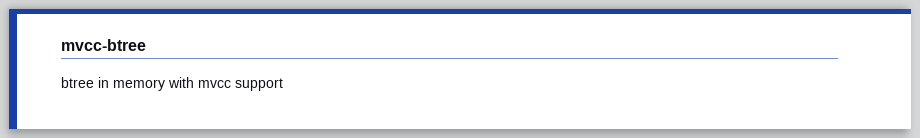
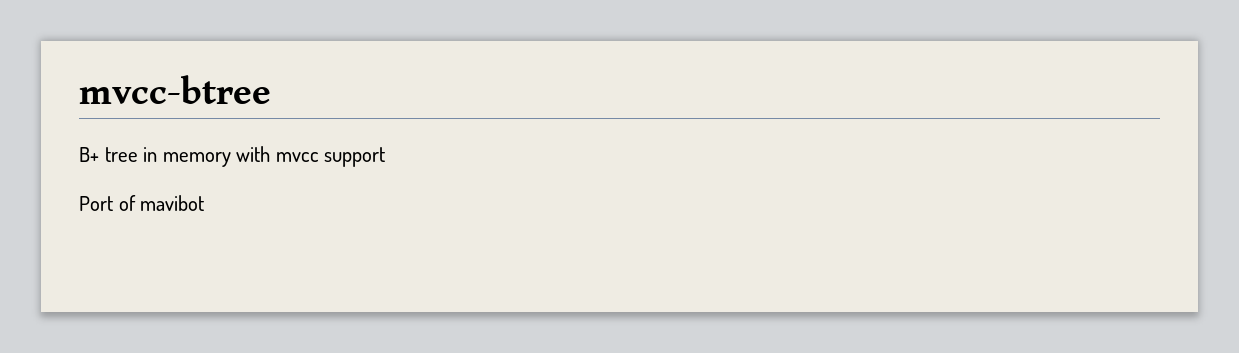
[61,77,94,88] btree -> [79,147,138,162] B+ tree
(283, 84) none -> [79,195,205,211] // Port of mavibot

